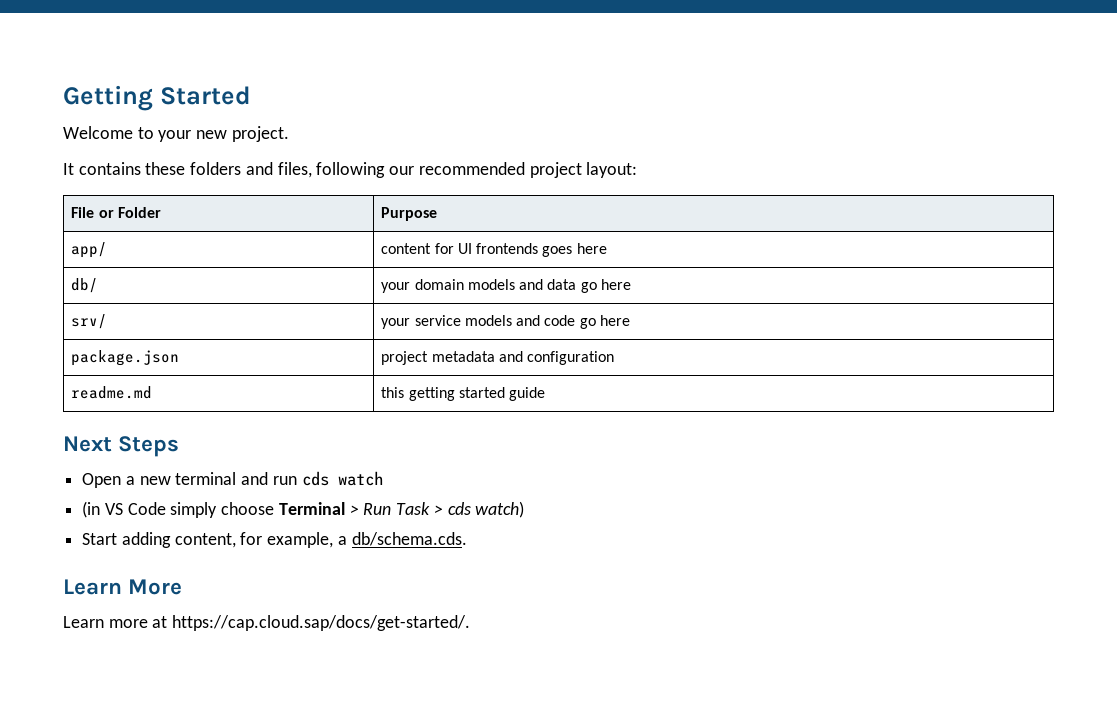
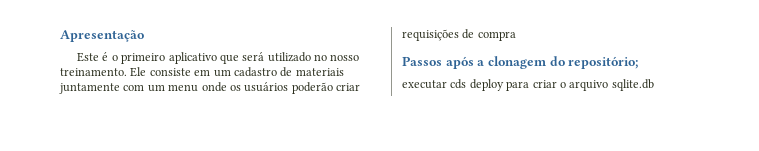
[63,85,251,111] [63,126,289,142] [63,162,638,178] [71,207,161,218] [381,207,438,221] [71,242,108,258] [381,243,607,257] [71,278,99,293] [381,279,632,293] [71,314,108,329] [381,315,631,329] [71,350,180,366] [381,351,615,365] [71,386,153,399] [381,387,546,401] [63,436,180,457] [82,471,383,488] [82,501,525,518] [82,532,467,548] [63,579,183,595] [63,615,471,631] Getting Started // Welcome to your new project. // It contains these folders and files, following our recommended project layout: // File or Folder | Purpose // app/ | content for UI frontends goes here // db/ | your domain models and data go here // srv/ | your service models and code go here // package.json | project metadata and configuration // readme.md | this getting started guide // Next Steps // Open a new terminal and run cds watch // (in VS Code simply choose Terminal > Run Task > cds watch) // Start adding content, for example, a db/schema.cds. // Learn More // Learn more at https://cap.cloud.sap/docs/get-started/. -> [60,30,144,42] [76,52,360,64] [60,67,344,77] [59,82,360,94] [402,29,516,41] [402,56,639,69] [402,79,654,91] Apresentação // Este é o primeiro aplicativo que será utilizado no nosso treinamento. Ele consiste em um cadastro de materiais juntamente com um menu onde os usuários poderão criar requisições de compra // Passos após a clonagem do repositório; // executar cds deploy para criar o arquivo sqlite.db

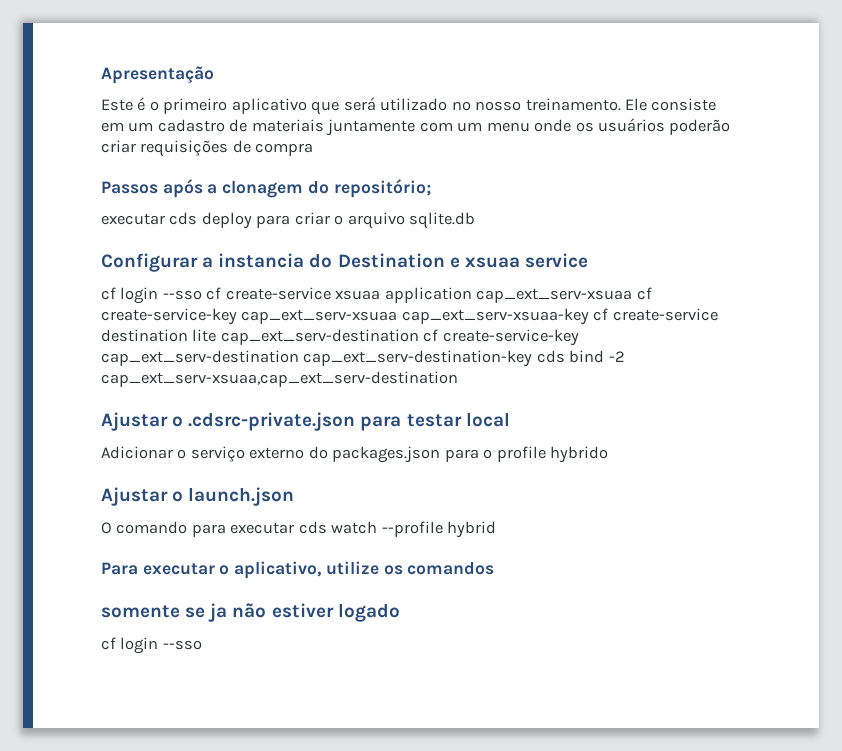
(654, 85) none -> [101,253,588,272] [101,287,652,304] [101,308,718,325] [101,329,579,346] [101,350,625,367] [101,371,458,387] [101,412,510,431] [101,446,609,463] [101,487,295,506] [101,521,497,538] [101,561,495,579] [101,603,400,622] [101,637,202,654] // Configurar a instancia do Destination e xsuaa service // cf login --sso cf create-service xsuaa application cap_ext_serv-xsuaa cf create-service-key cap_ext_serv-xsuaa cap_ext_serv-xsuaa-key cf create-service destination lite cap_ext_serv-destination cf create-service-key cap_ext_serv-destination cap_ext_serv-destination-key cds bind -2 cap_ext_serv-xsuaa,cap_ext_serv-destination // Ajustar o .cdsrc-private.json para testar local // Adicionar o serviço externo do packages.json para o profile hybrido // Ajustar o launch.json // O comando para executar cds watch --profile hybrid // Para executar o aplicativo, utilize os comandos // somente se ja não estiver logado // cf login --sso

